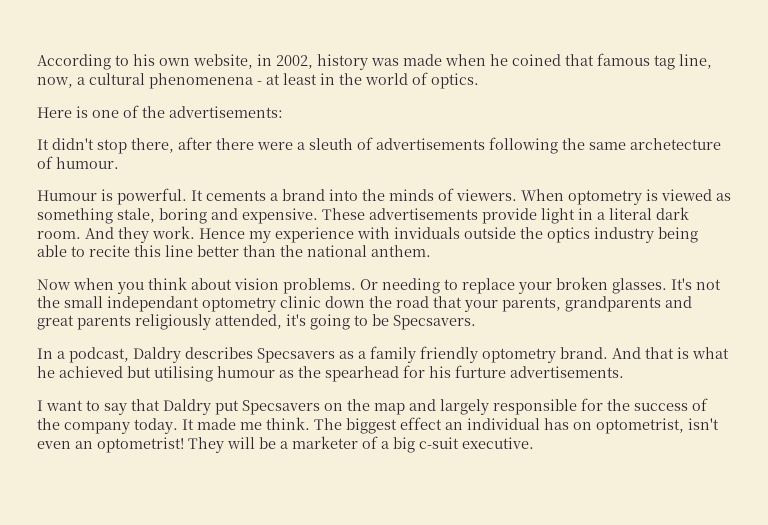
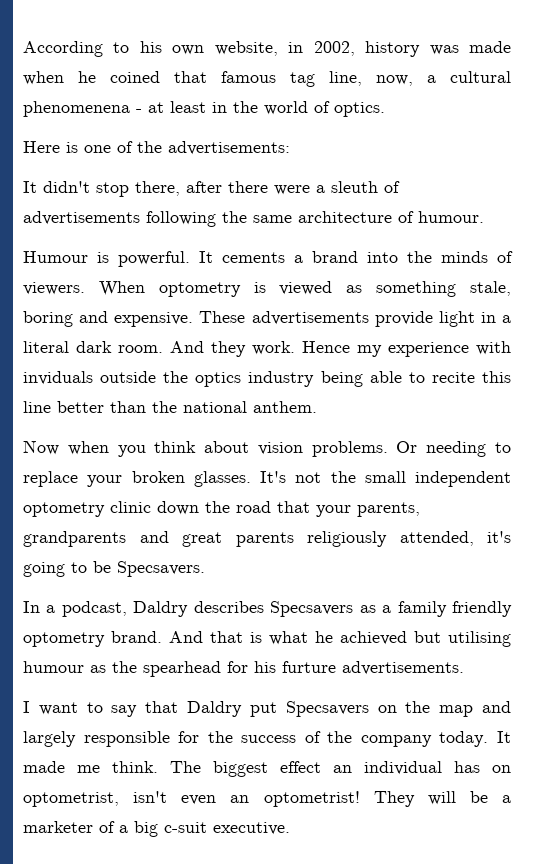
[630,138,721,150] archetecture -> [298,211,392,223] architecture
[107,296,199,312] independant -> [415,471,511,487] independent

